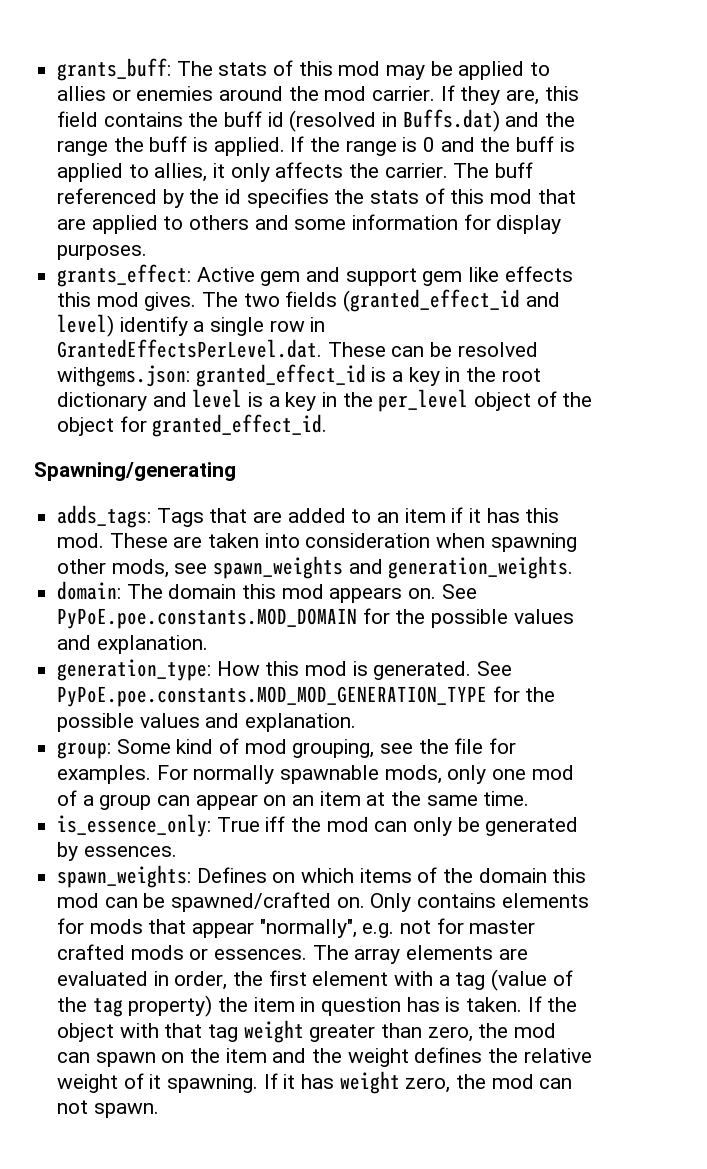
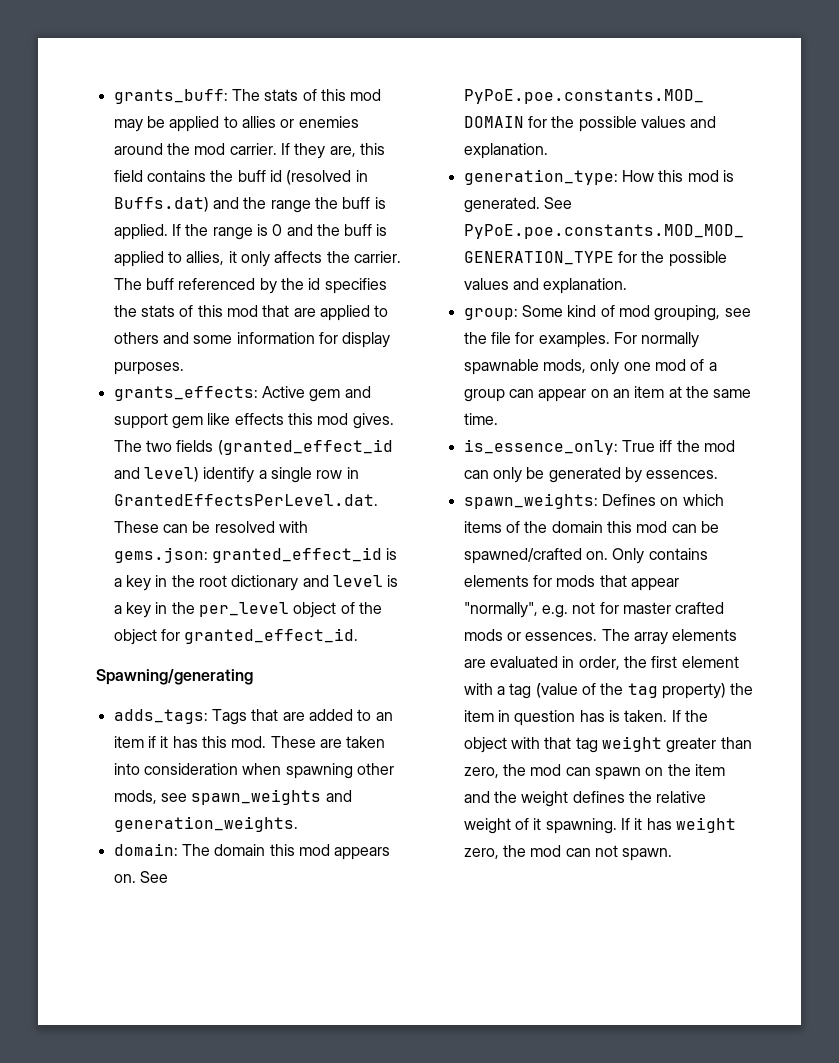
[57,264,192,287] grants_effect: -> [113,386,258,401] grants_effects:
[57,365,191,387] withgems.json: -> [278,521,308,533] [113,547,208,563] with gems.json:

